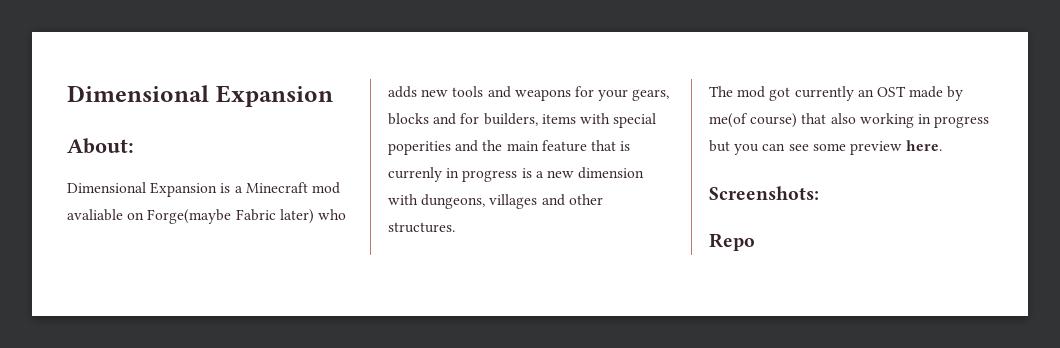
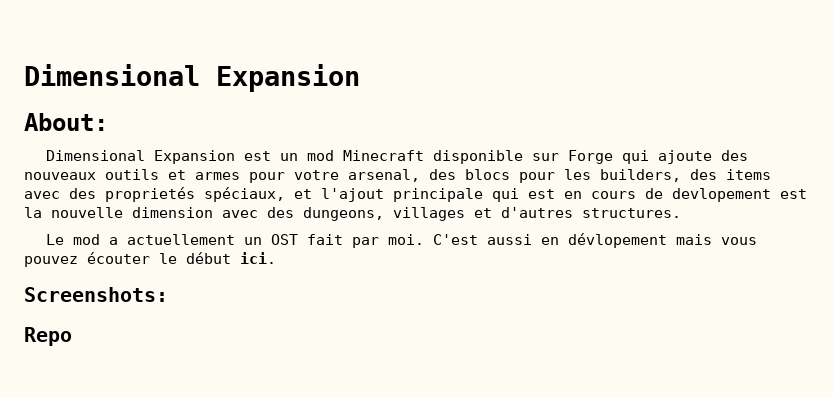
[220,182,340,194] [67,209,346,224] [388,86,670,101] [388,113,657,128] [388,140,631,155] [388,167,645,182] [388,194,603,209] [388,222,455,233] [709,86,964,101] [709,113,990,128] [709,140,943,155] is a Minecraft mod avaliable on Forge(maybe Fabric later) who adds new tools and weapons for your gears, blocks and for builders, items with special poperities and the main feature that is currenly in progress is a new dimension with dungeons, villages and other structures. // The mod got currently an OST made by me(of course) that also working in progress but you can see some preview here. -> [244,150,749,164] [24,169,771,183] [24,187,807,202] [24,207,681,221] [46,233,758,248] [24,252,276,267] est un mod Minecraft disponible sur Forge qui ajoute des nouveaux outils et armes pour votre arsenal, des blocs pour les builders, des items avec des proprietés spéciaux, et l'ajout principale qui est en cours de devlopement est la nouvelle dimension avec des dungeons, villages et d'autres structures. // Le mod a actuellement un OST fait par moi. C'est aussi en dévlopement mais vous pouvez écouter le début ici.

